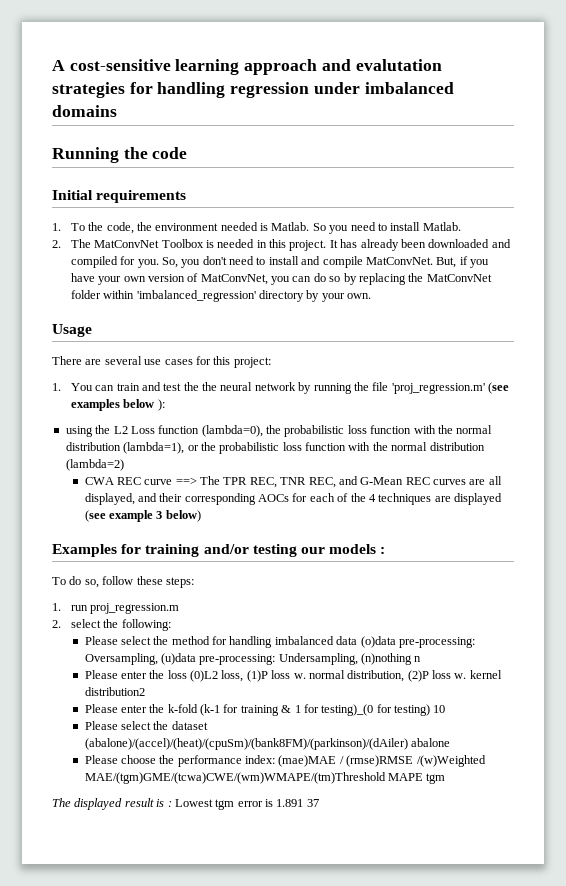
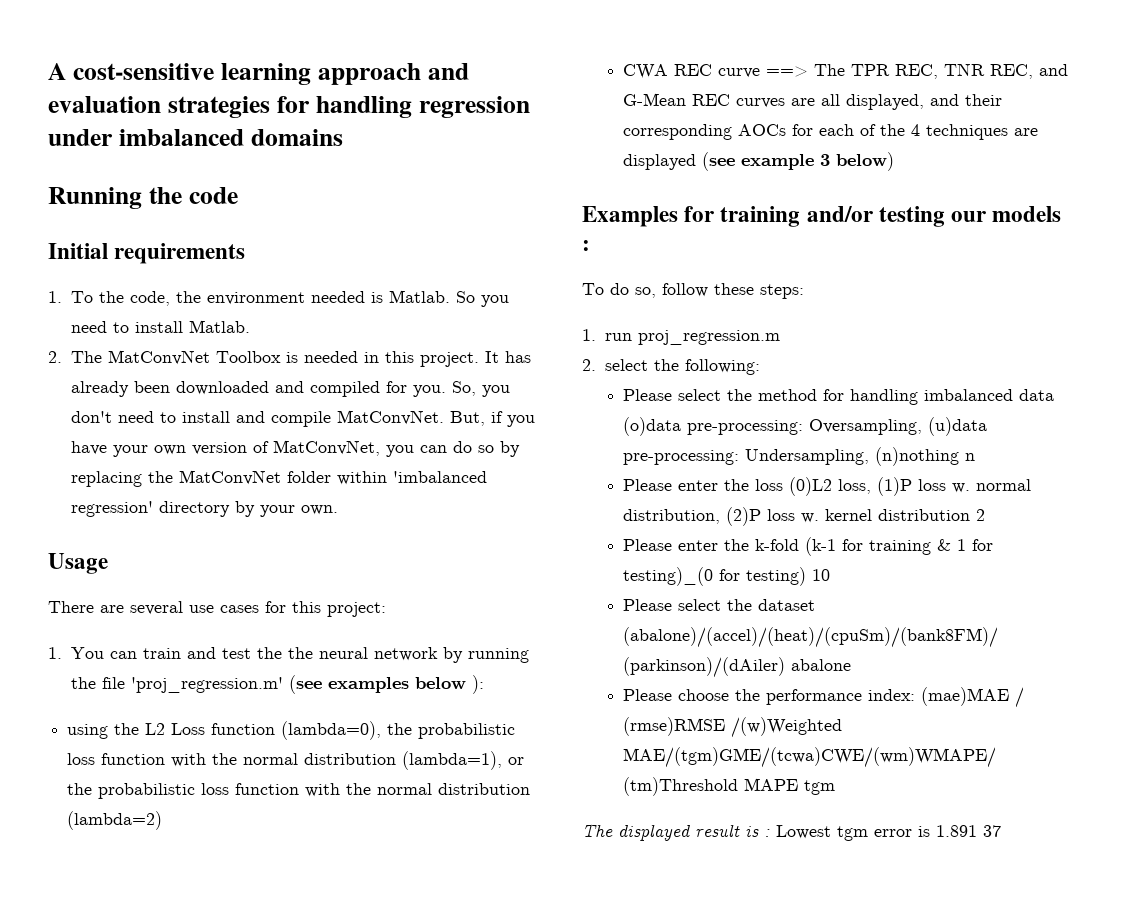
[355,59,442,71] evalutation -> [48,96,161,113] evaluation
[136,290,256,302] 'imbalanced_regression' -> [392,471,487,483] [70,501,153,517] 'imbalanced regression'
[84,687,145,696] distribution2 -> [878,509,986,521] distribution 2

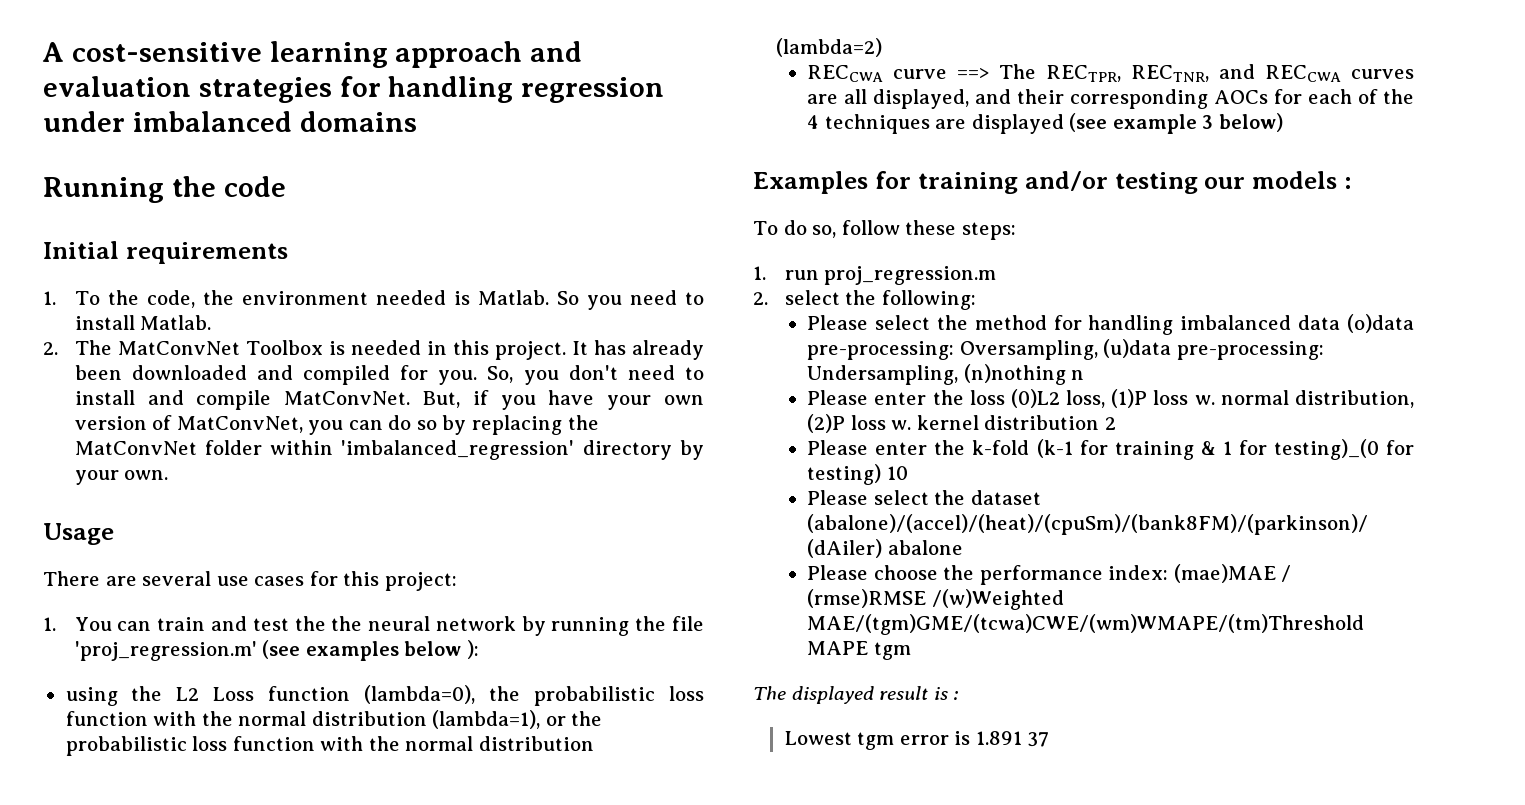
[392,471,487,483] [70,501,153,517] 'imbalanced regression' -> [341,440,575,460] 'imbalanced_regression'
[623,64,713,79] CWA REC -> [807,65,884,82] RECCWA
[851,63,1069,79] [623,93,731,106] TPR REC, TNR REC, and G-Mean REC -> [1046,64,1342,82] RECTPR, RECTNR, and RECCWA
(770, 833) none -> (959, 695) //

